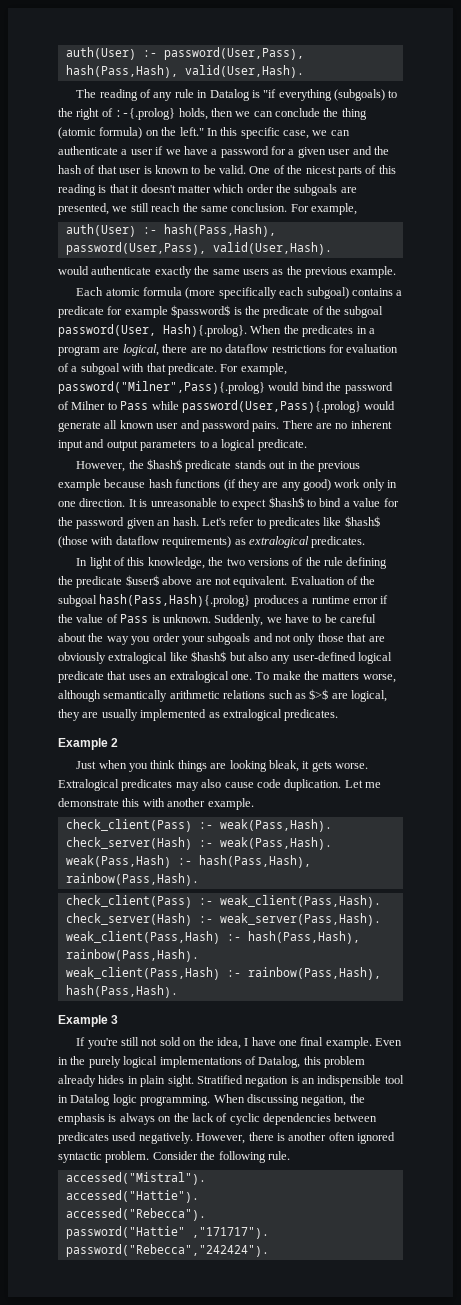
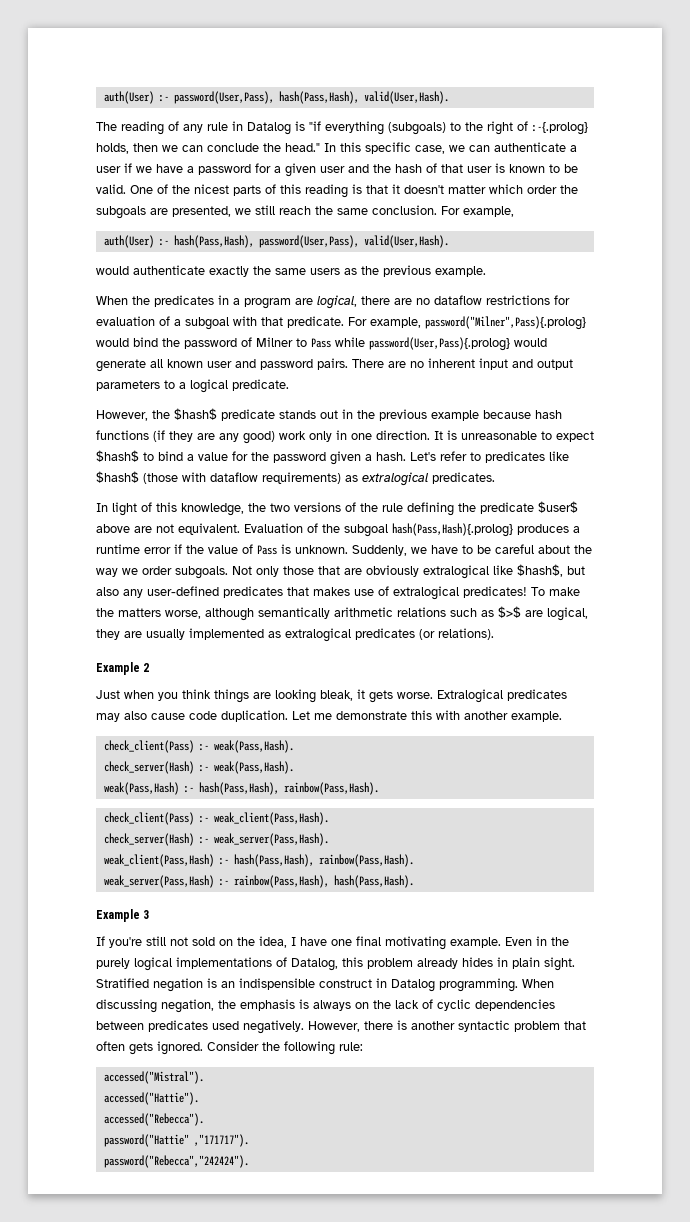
[341,108,367,120] [58,127,204,139] thing (atomic formula) on the left." -> [285,143,320,152] head."
[76,287,403,299] [58,305,384,318] [58,324,247,337] Each atomic formula (more specifically each subgoal) contains a predicate for example $password$ is the predicate of the subgoal password(User, Hash){.prolog}. -> (486, 271) none
[157,520,171,526] an -> [365,454,372,461] a
[131,633,291,645] you order your subgoals and not -> [122,566,252,579] we order subgoals. Not
[191,651,227,662] $hash$ -> [517,564,563,577] $hash$,
[358,652,392,664] [58,671,252,683] logical predicate that uses an extralogical one. -> [223,586,527,600] predicates that makes use of extralogical predicates!
[284,709,339,721] predicates. -> [355,628,494,640] predicates (or relations).
[65,967,220,980] weak_client(Pass,Hash) -> [103,875,214,888] weak_server(Pass,Hash)
(324, 1041) none -> [385,936,446,950] motivating
[384,1075,404,1084] [58,1094,137,1106] tool in Datalog logic -> [319,978,435,992] construct in Datalog
[328,1132,395,1144] [58,1151,150,1163] often ignored syntactic problem. -> [458,1020,586,1032] [96,1041,203,1055] syntactic problem that often gets ignored.
[267,1151,290,1160] rule. -> [339,1042,363,1051] rule:

